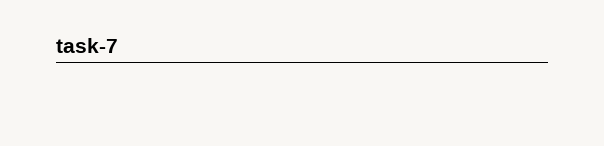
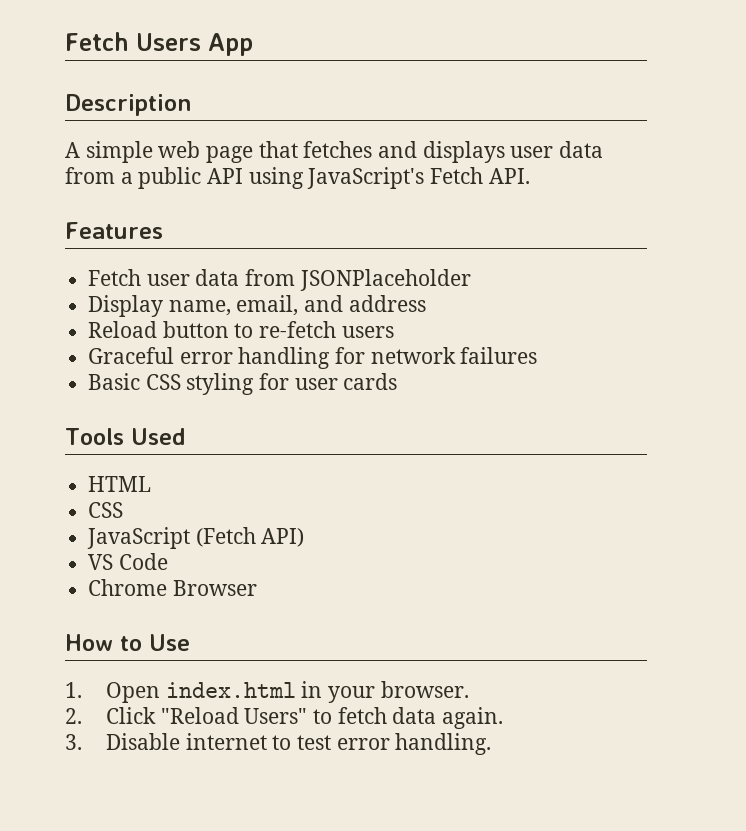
[56,38,118,53] task-7 -> [65,32,253,56] [65,94,191,116] [65,141,604,163] [65,167,530,189] [65,222,163,239] [88,269,471,291] [88,295,426,317] [88,321,394,338] [88,347,538,369] [88,373,398,395] [65,428,186,445] [88,476,152,492] [88,502,124,518] [87,527,305,549] [88,553,168,570] [88,579,257,596] [65,634,190,651] [65,681,469,703] [65,707,504,729] [65,733,492,755] Fetch Users App // Description // A simple web page that fetches and displays user data from a public API using JavaScript's Fetch API. // Features // Fetch user data from JSONPlaceholder // Display name, email, and address // Reload button to re-fetch users // Graceful error handling for network failures // Basic CSS styling for user cards // Tools Used // HTML // CSS // JavaScript (Fetch API) // VS Code // Chrome Browser // How to Use // 1. Open index.html in your browser. // 2. Click "Reload Users" to fetch data again. // 3. Disable internet to test error handling.

